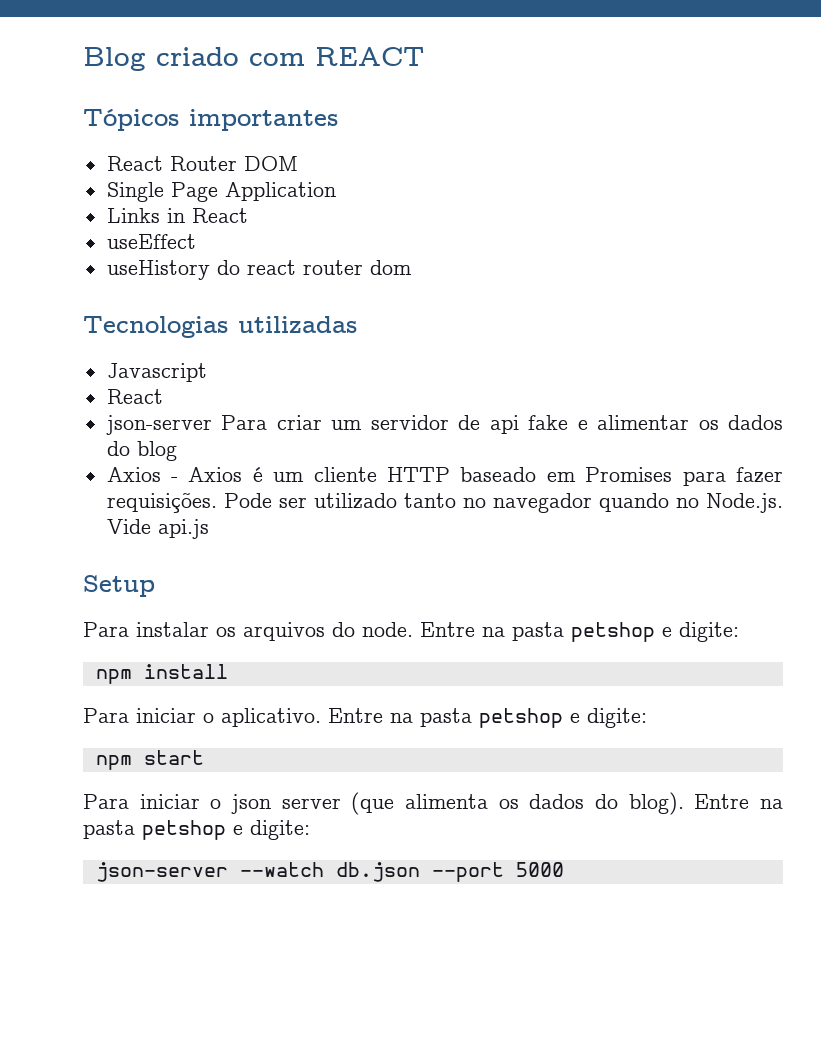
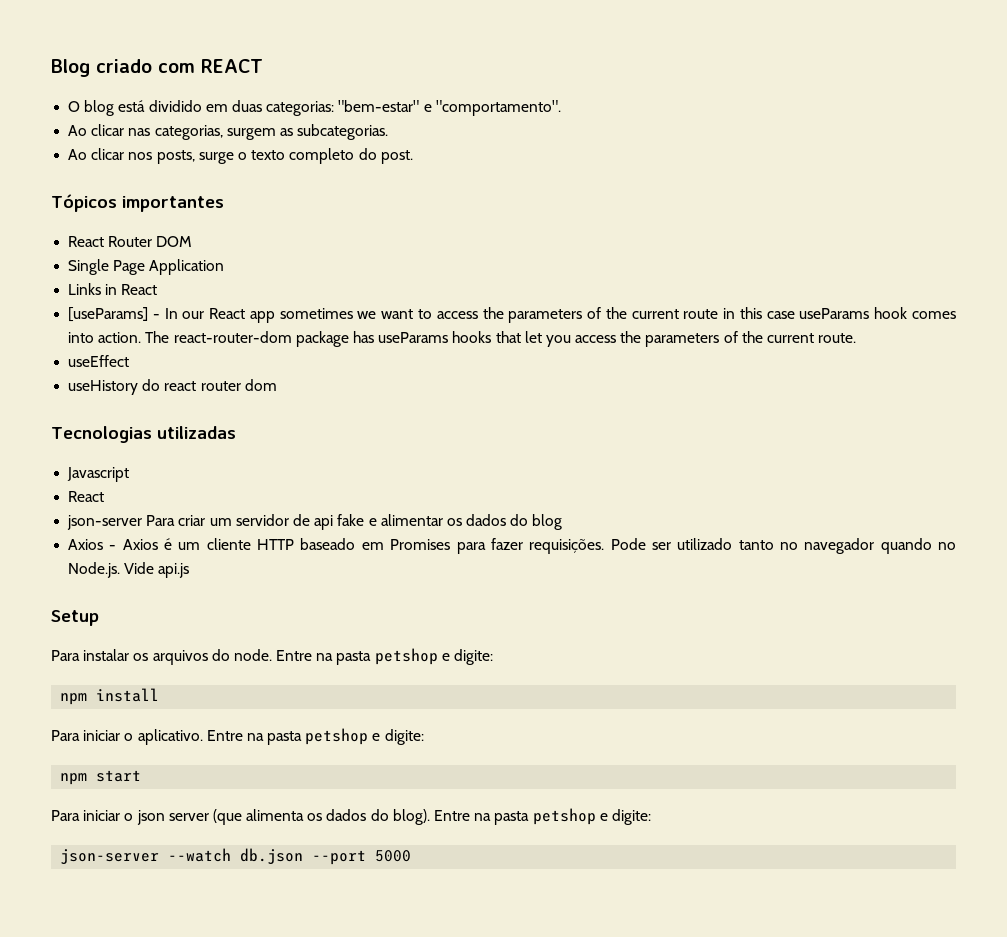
(424, 56) none -> [68,100,561,116] [68,124,389,140] [68,148,413,164] // O blog está dividido em duas categorias: "bem-estar" e "comportamento". // Ao clicar nas categorias, surgem as subcategorias. // Ao clicar nos posts, surge o texto completo do post.
(248, 215) none -> [68,307,956,323] [68,331,857,347] // [useParams] - In our React app sometimes we want to access the parameters of the current route in this case useParams hook comes into action. The react-router-dom package has useParams hooks that let you access the parameters of the current route.

